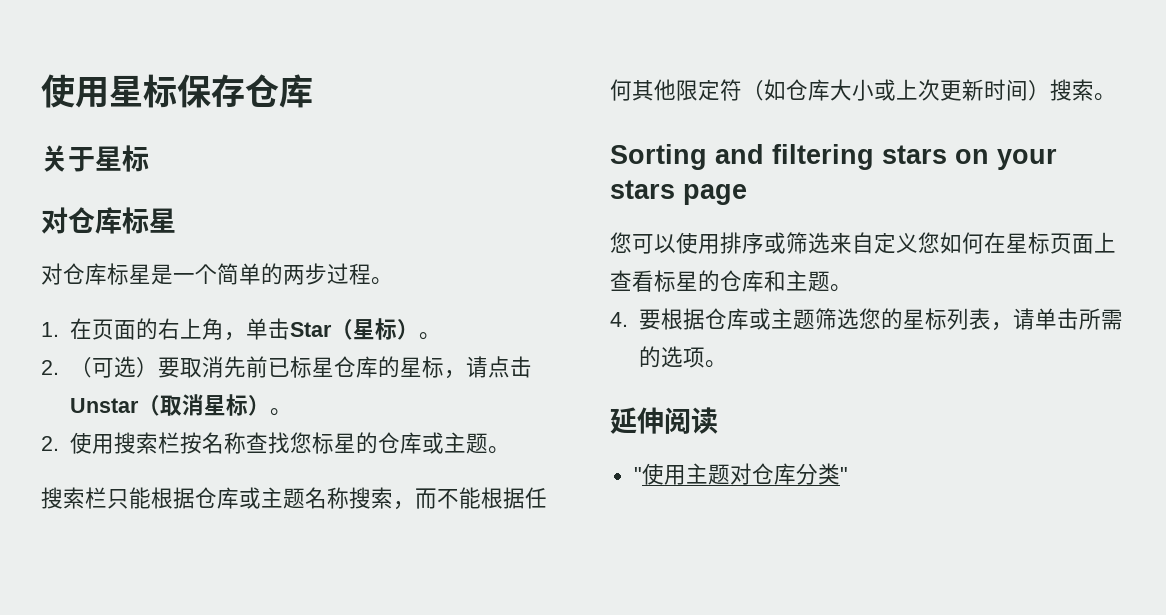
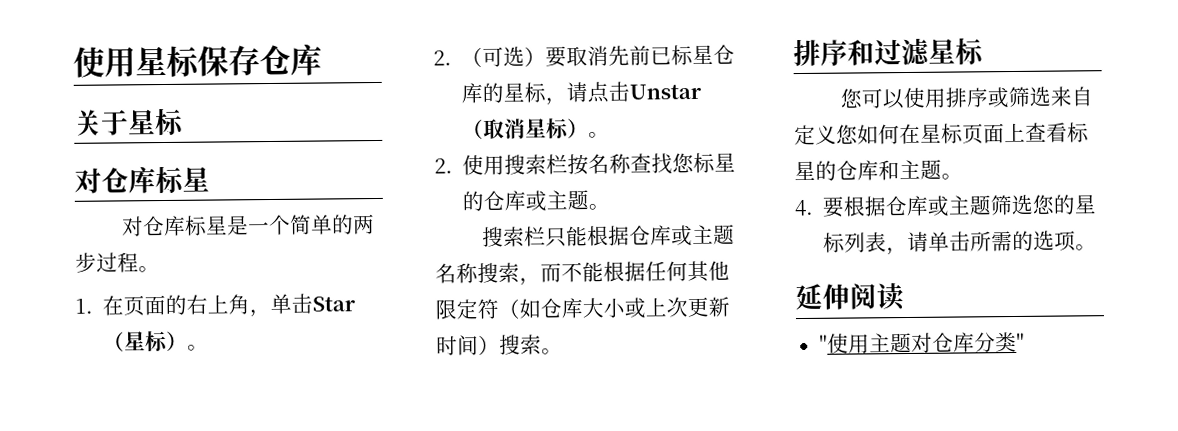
[610,144,1057,170] [610,180,747,205] Sorting and filtering stars on your stars page -> [793,37,985,67] 排序和过滤星标

